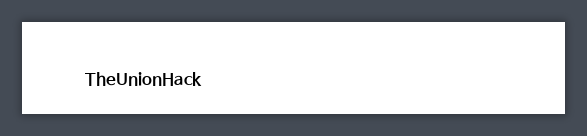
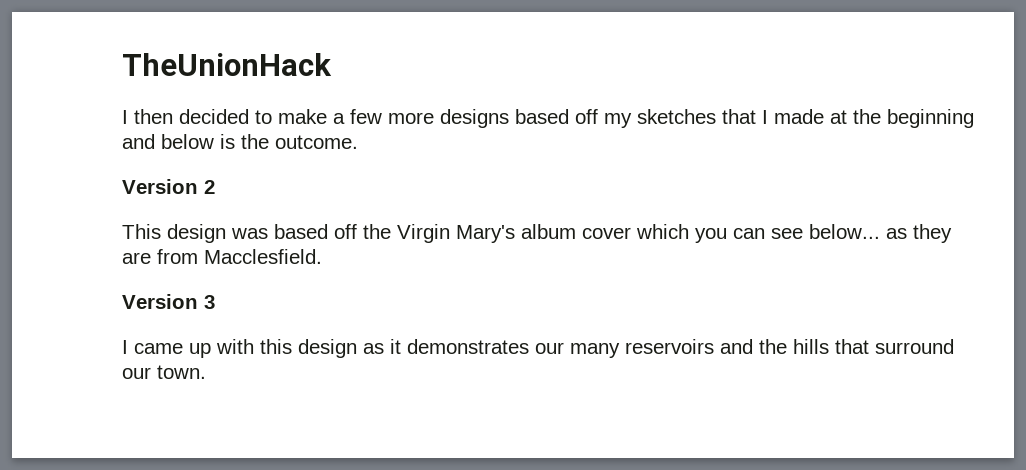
(202, 79) none -> [122,109,974,128] [122,134,358,149] [122,179,215,194] [122,224,952,243] [122,249,322,264] [122,294,215,309] [122,339,954,358] [122,365,206,379] // I then decided to make a few more designs based off my sketches that I made at the beginning and below is the outcome. // Version 2 // This design was based off the Virgin Mary's album cover which you can see below... as they are from Macclesfield. // Version 3 // I came up with this design as it demonstrates our many reservoirs and the hills that surround our town.

